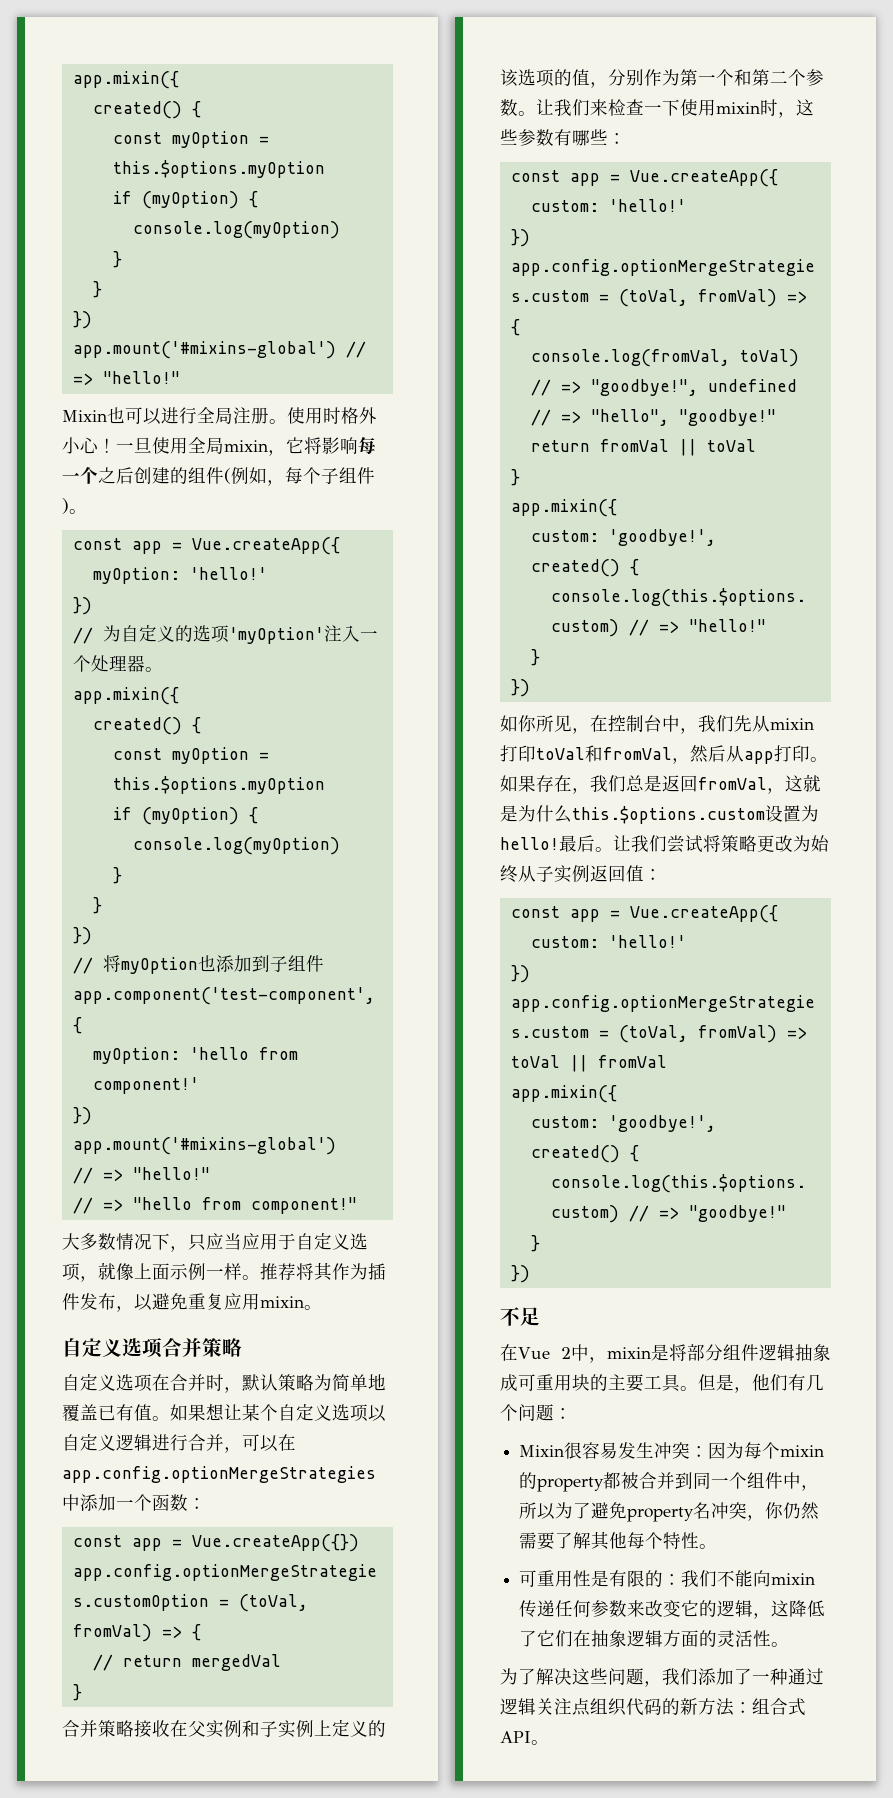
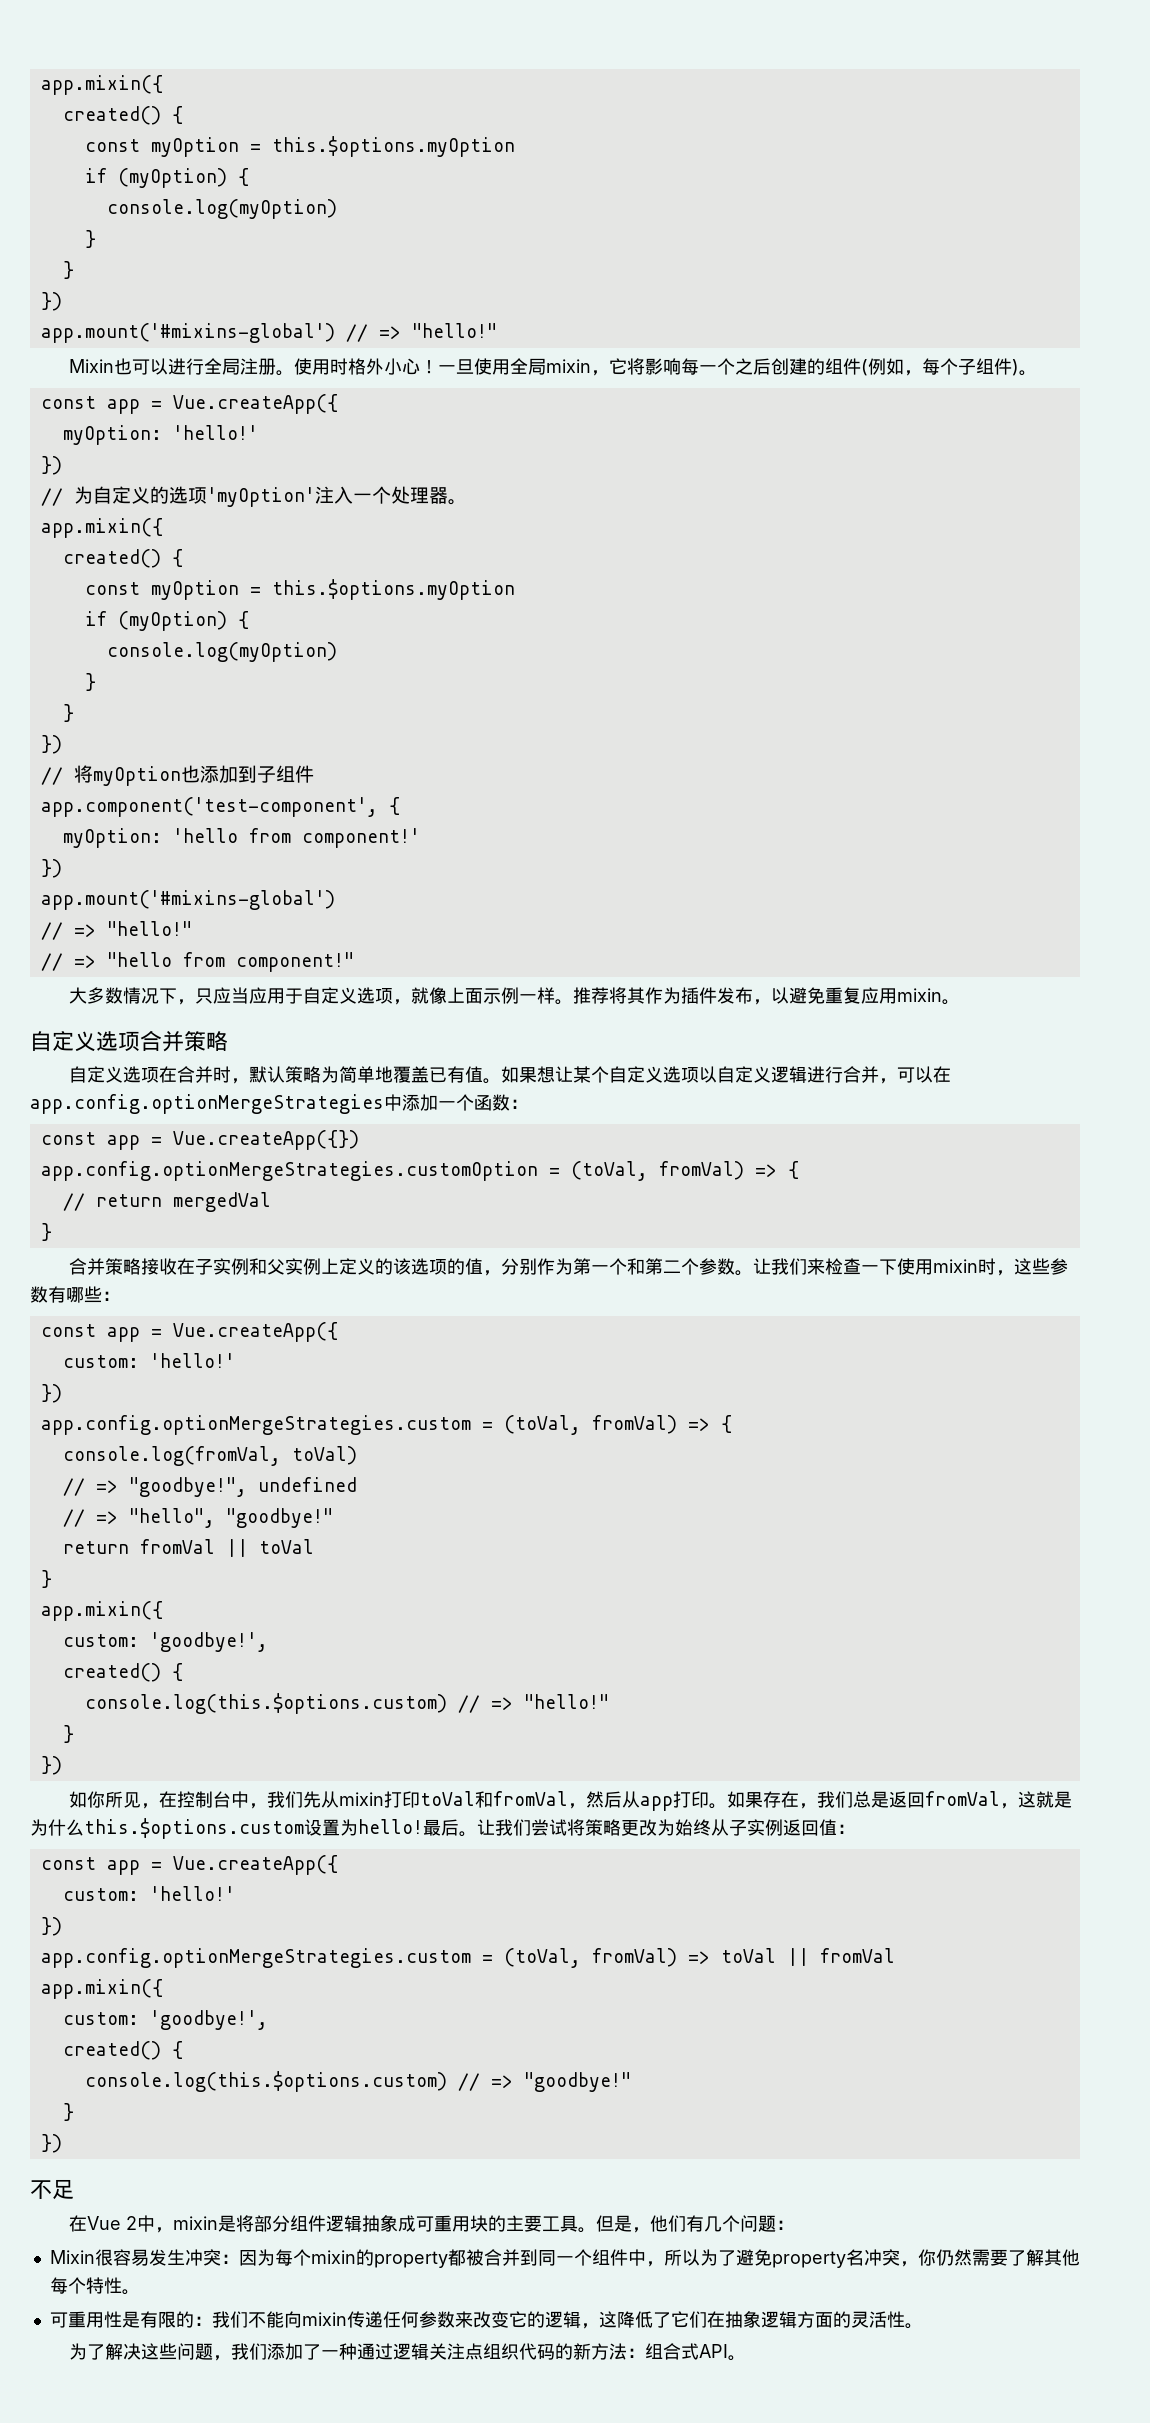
[188,1720,278,1738] 父实例和子 -> [194,1258,285,1275] 子实例和父

